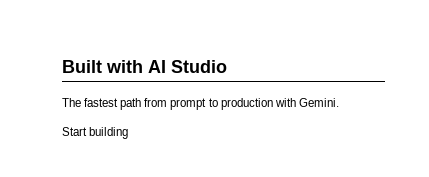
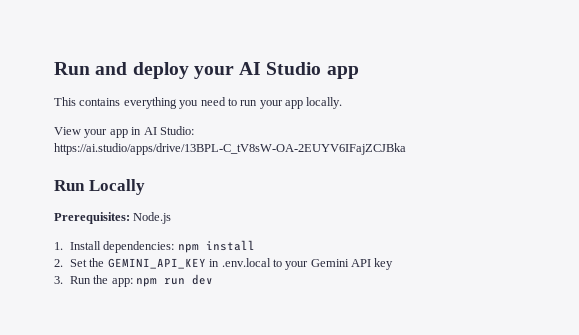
[62,60,227,73] [62,98,339,110] [62,127,129,139] Built with AI Studio // The fastest path from prompt to production with Gemini. // Start building -> [54,62,359,79] [54,97,343,109] [54,126,194,138] [54,143,406,155] [54,179,145,195] [54,212,172,224] [54,240,255,253] [54,258,394,270] [54,274,214,287] Run and deploy your AI Studio app // This contains everything you need to run your app locally. // View your app in AI Studio: https://ai.studio/apps/drive/13BPL-C_tV8sW-OA-2EUYV6IFajZCJBka // Run Locally // Prerequisites: Node.js // 1. Install dependencies: npm install // 2. Set the GEMINI_API_KEY in .env.local to your Gemini API key // 3. Run the app: npm run dev

